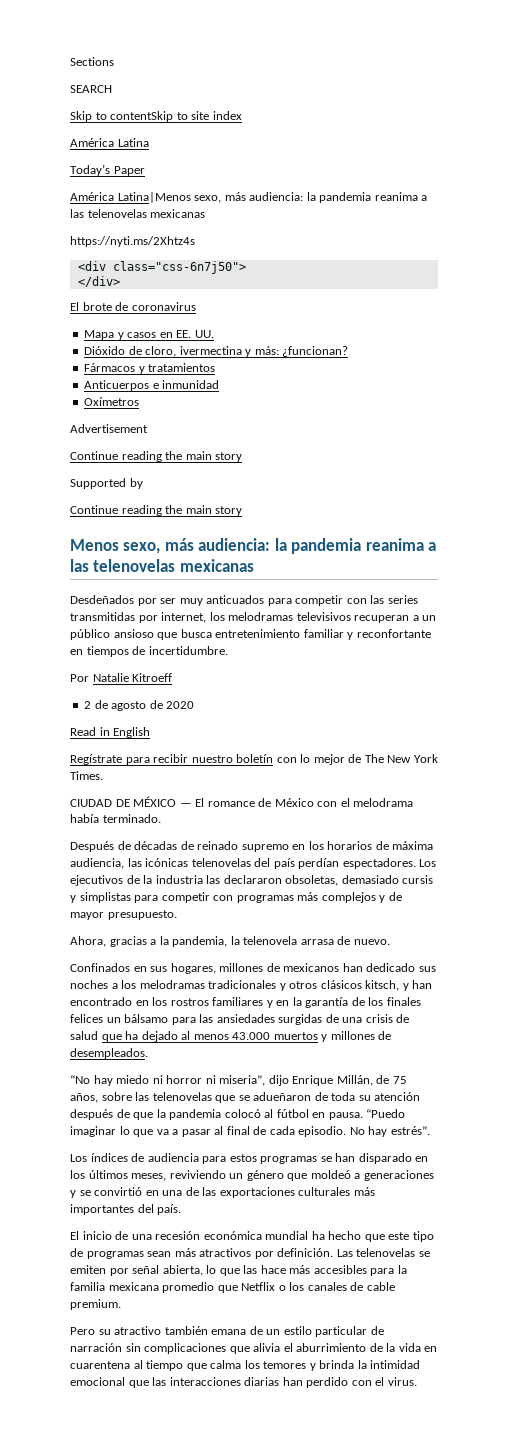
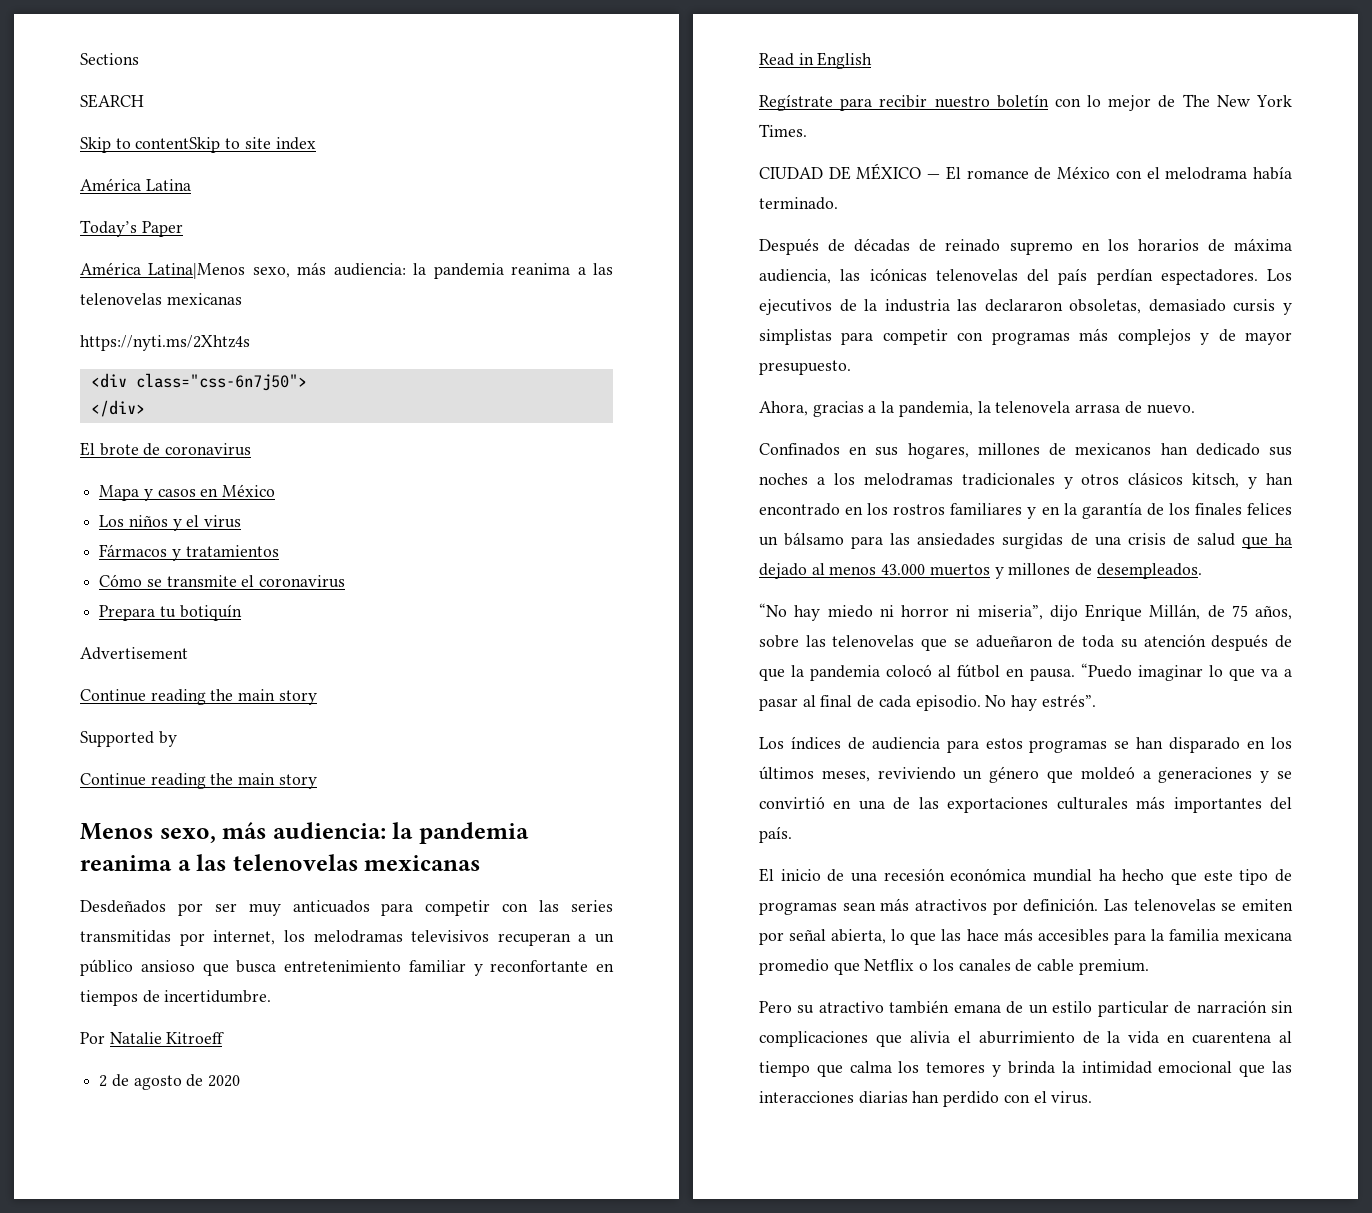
[176,330,214,338] [84,346,349,357] [84,363,216,374] [84,380,220,391] [84,397,140,406] EE. UU. // Dióxido de cloro, ivermectina y más: ¿funcionan? // Fármacos y tratamientos // Anticuerpos e inmunidad // Oxímetros -> [222,484,276,497] [99,515,242,531] [99,544,279,561] [99,574,346,588] [99,604,242,621] México // Los niños y el virus // Fármacos y tratamientos // Cómo se transmite el coronavirus // Prepara tu botiquín

